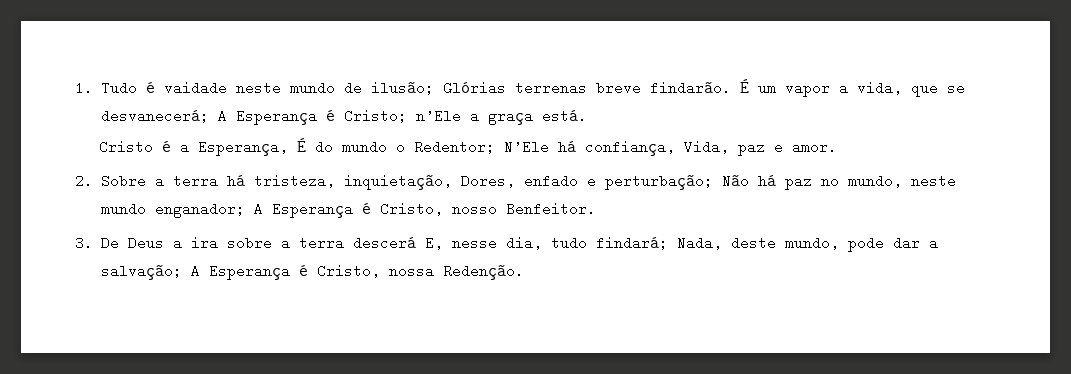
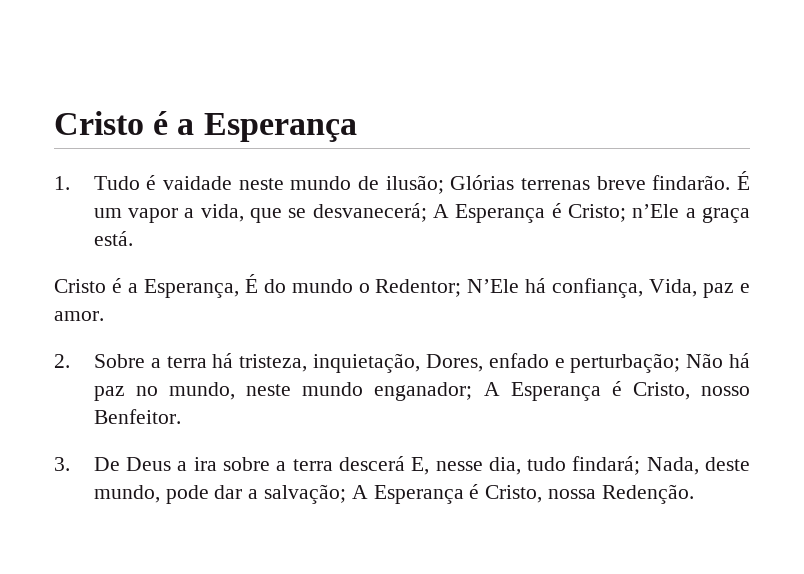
(75, 88) none -> [54,111,357,142] Cristo é a Esperança //

